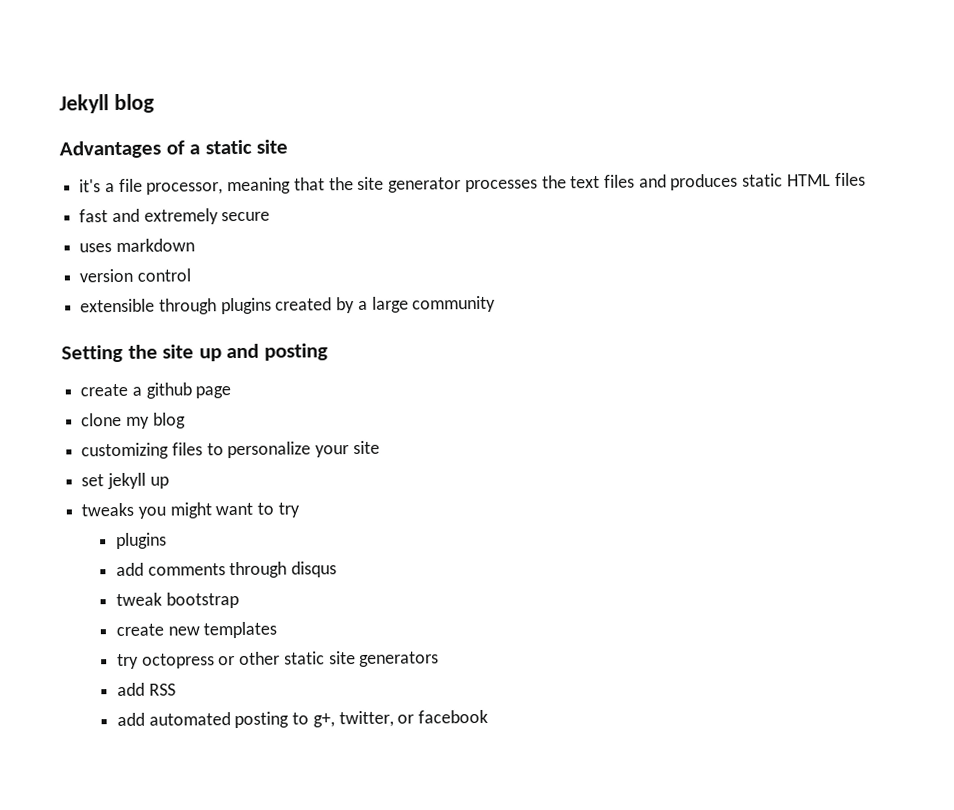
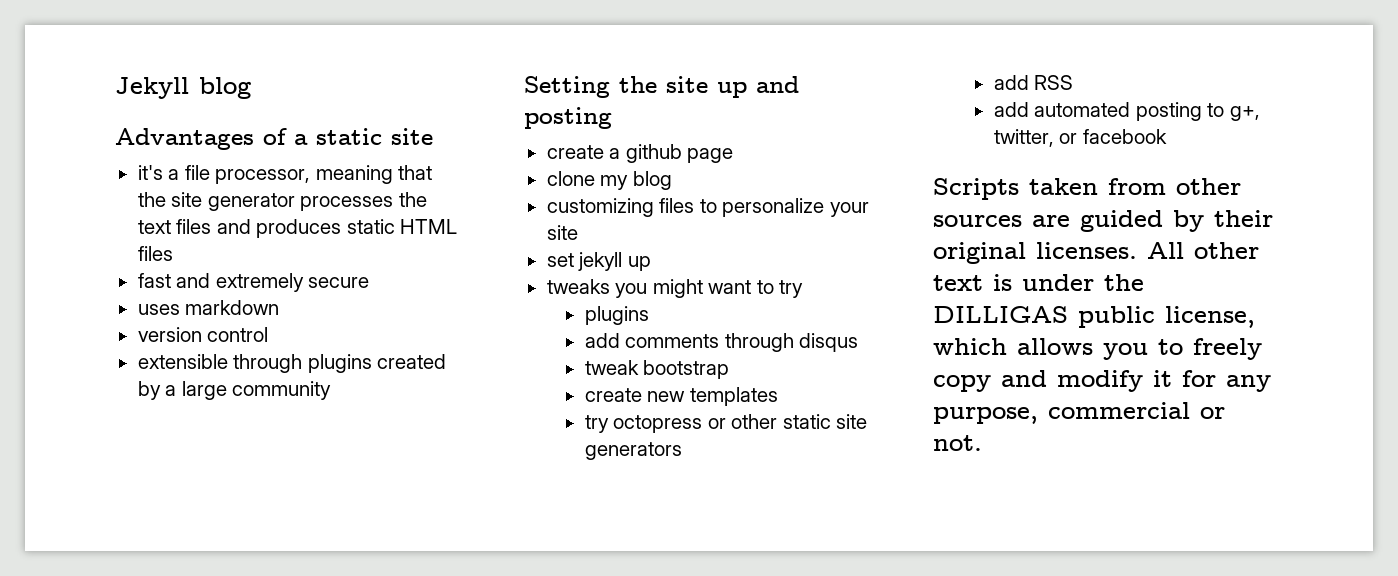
(489, 716) none -> [933,178,1241,200] [933,210,1273,232] [933,242,1259,264] [933,274,1144,291] [933,306,1255,328] [933,338,1262,360] [933,370,1271,392] [933,402,1225,424] [933,435,982,451] // Scripts taken from other sources are guided by their original licenses. All other text is under the DILLIGAS public license, which allows you to freely copy and modify it for any purpose, commercial or not.

